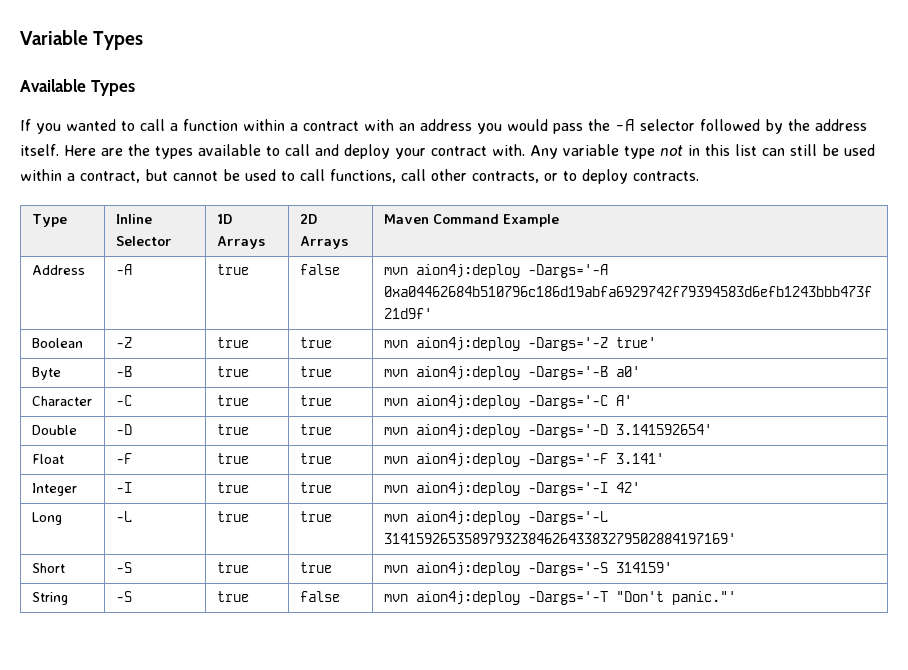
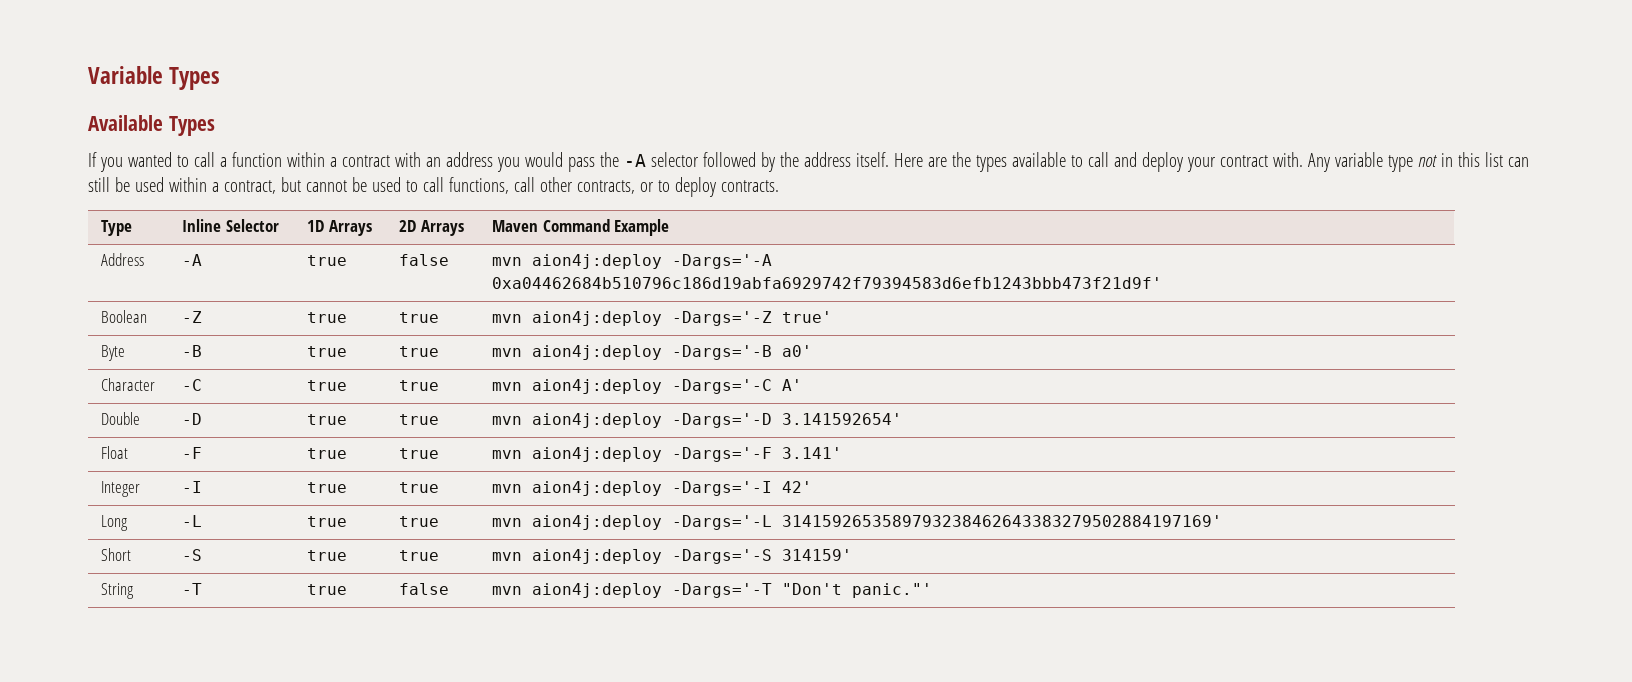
[115,591,132,602] -S -> [182,583,203,595] -T

